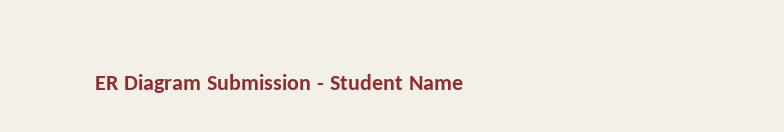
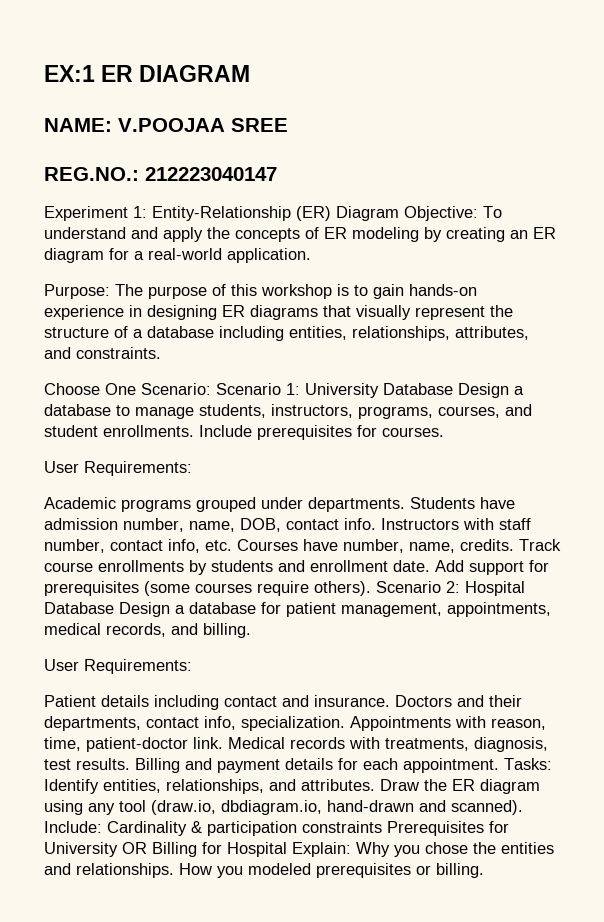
[95,74,463,93] ER Diagram Submission - Student Name -> [44,65,251,82] [44,118,288,132] [44,167,277,181] [44,206,502,221] [44,227,556,242] [44,248,311,263] [44,284,477,299] [44,305,513,320] [44,326,529,341] [44,347,161,359] [44,383,524,398] [44,404,532,419] [44,425,444,440] [44,461,192,476] [44,497,515,512] [44,518,531,532] [44,539,561,553] [44,560,549,575] [44,581,525,596] [44,602,551,617] [44,623,251,638] [44,659,192,674] [44,695,522,710] [44,716,546,731] [44,737,548,752] [44,758,552,773] [44,779,540,794] [44,800,523,815] [44,821,509,836] [44,842,554,857] [44,863,484,878] EX:1 ER DIAGRAM // NAME: V.POOJAA SREE // REG.NO.: 212223040147 // Experiment 1: Entity-Relationship (ER) Diagram Objective: To understand and apply the concepts of ER modeling by creating an ER diagram for a real-world application. // Purpose: The purpose of this workshop is to gain hands-on experience in designing ER diagrams that visually represent the structure of a database including entities, relationships, attributes, and constraints. // Choose One Scenario: Scenario 1: University Database Design a database to manage students, instructors, programs, courses, and student enrollments. Include prerequisites for courses. // User Requirements: // Academic programs grouped under departments. Students have admission number, name, DOB, contact info. Instructors with staff number, contact info, etc. Courses have number, name, credits. Track course enrollments by students and enrollment date. Add support for prerequisites (some courses require others). Scenario 2: Hospital Database Design a database for patient management, appointments, medical records, and billing. // User Requirements: // Patient details including contact and insurance. Doctors and their departments, contact info, specialization. Appointments with reason, time, patient-doctor link. Medical records with treatments, diagnosis, test results. Billing and payment details for each appointment. Tasks: Identify entities, relationships, and attributes. Draw the ER diagram using any tool (draw.io, dbdiagram.io, hand-drawn and scanned). Include: Cardinality & participation constraints Prerequisites for University OR Billing for Hospital Explain: Why you chose the entities and relationships. How you modeled prerequisites or billing.

